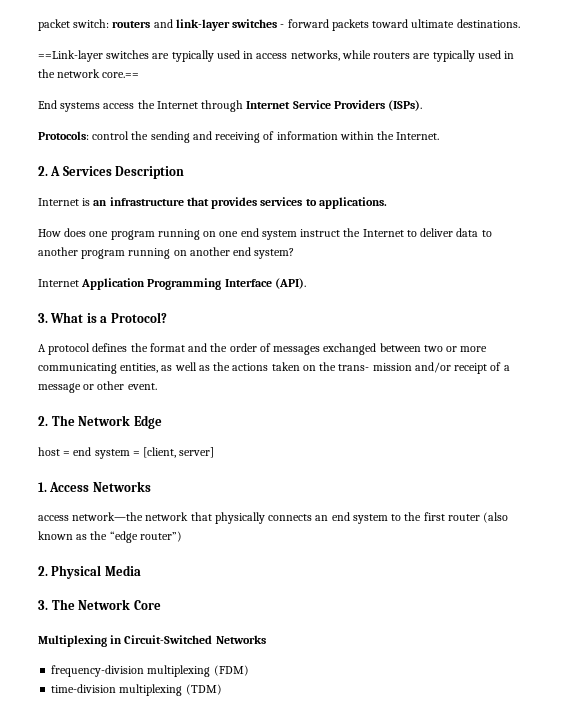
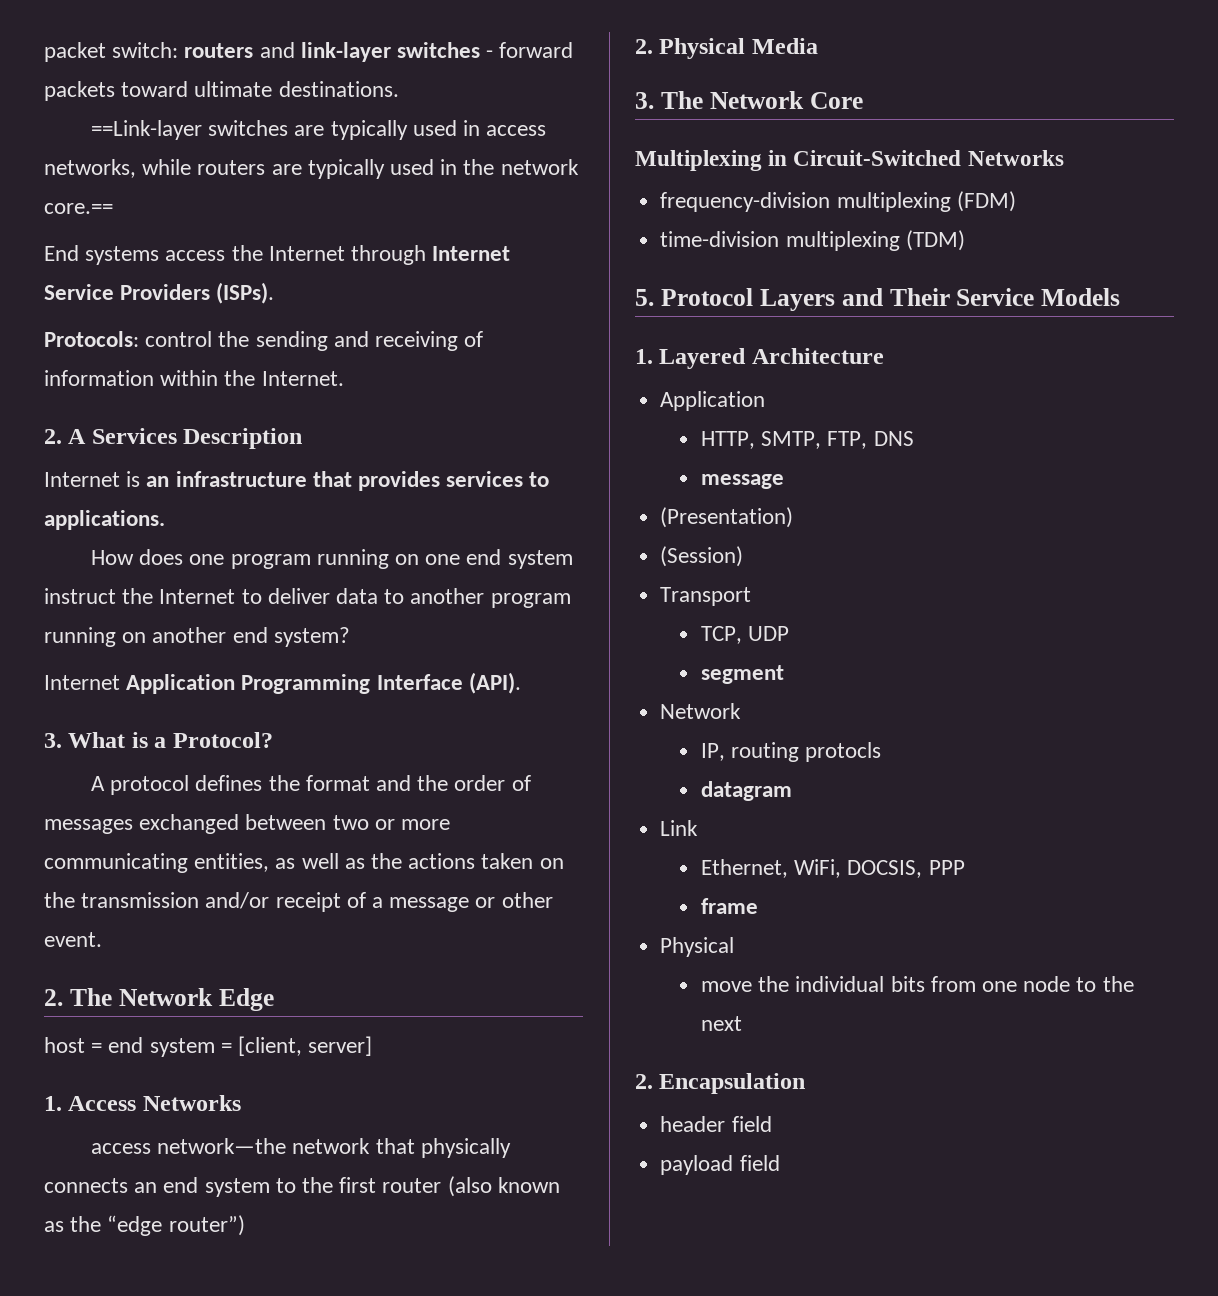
[338,363,412,371] trans- mission -> [81,892,200,908] transmission
(222, 689) none -> [635,288,1121,311] [635,348,884,369] [660,391,766,411] [700,431,914,449] [700,474,784,489] [660,507,794,528] [660,546,744,567] [660,587,752,606] [700,626,790,644] [700,665,784,684] [660,703,742,719] [700,742,882,762] [700,781,792,801] [660,820,699,836] [700,859,965,878] [700,898,758,914] [660,937,735,957] [700,976,1134,992] [700,1016,742,1031] [635,1073,806,1094] [660,1116,772,1132] [660,1155,780,1175] // 5. Protocol Layers and Their Service Models // 1. Layered Architecture // Application // HTTP, SMTP, FTP, DNS // message // (Presentation) // (Session) // Transport // TCP, UDP // segment // Network // IP, routing protocls // datagram // Link // Ethernet, WiFi, DOCSIS, PPP // frame // Physical // move the individual bits from one node to the next // 2. Encapsulation // header field // payload field

